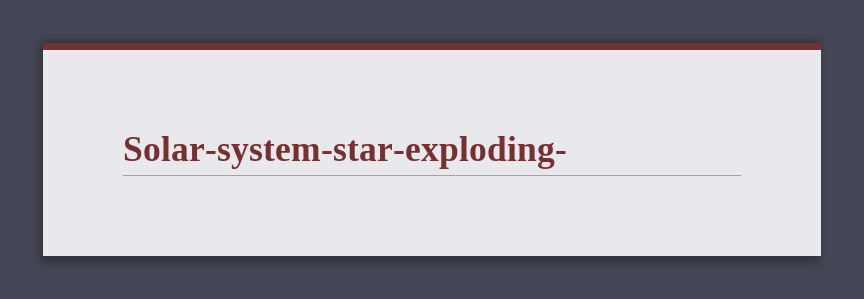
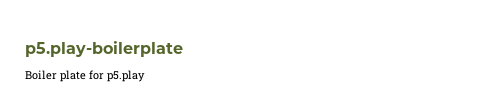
[123,136,567,169] Solar-system-star-exploding- -> [25,41,183,57] [25,70,145,82] p5.play-boilerplate // Boiler plate for p5.play

